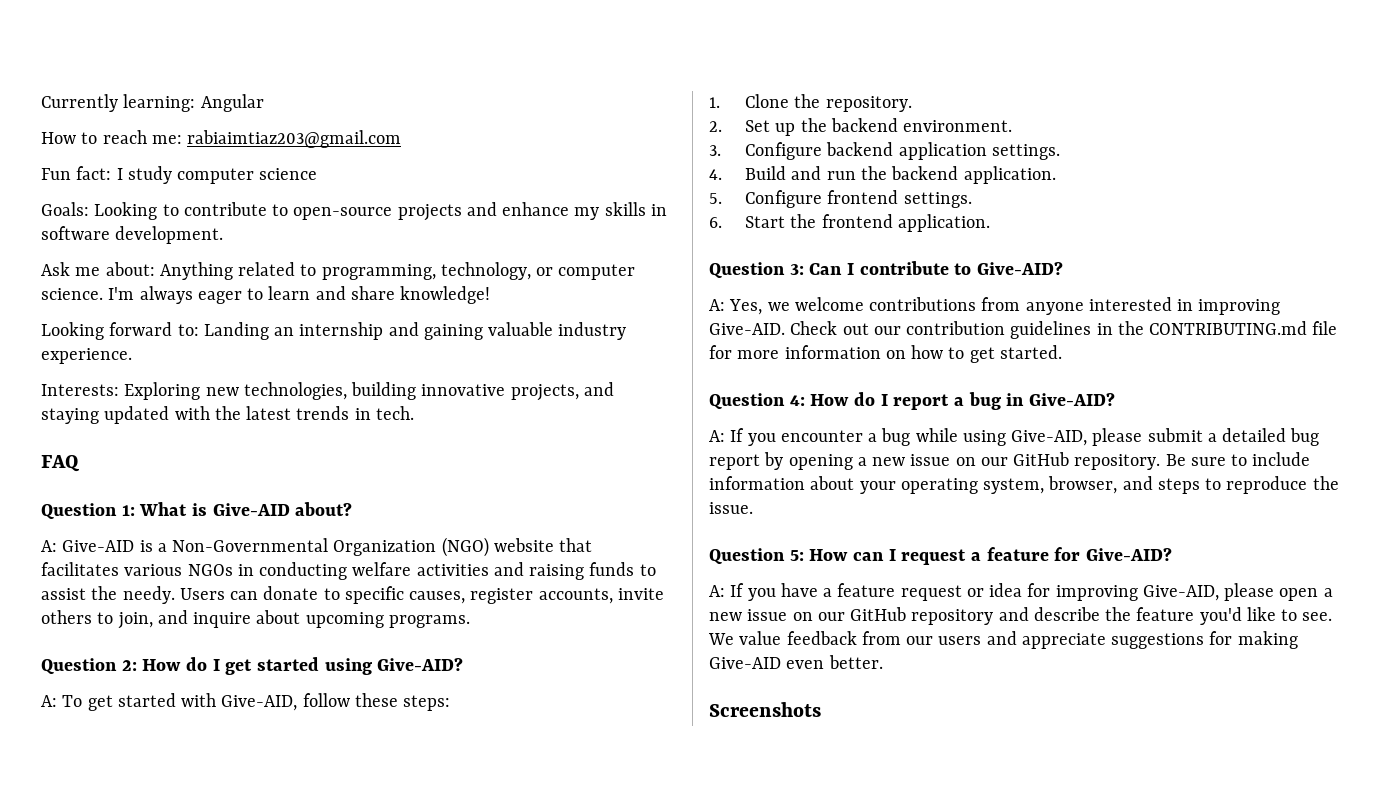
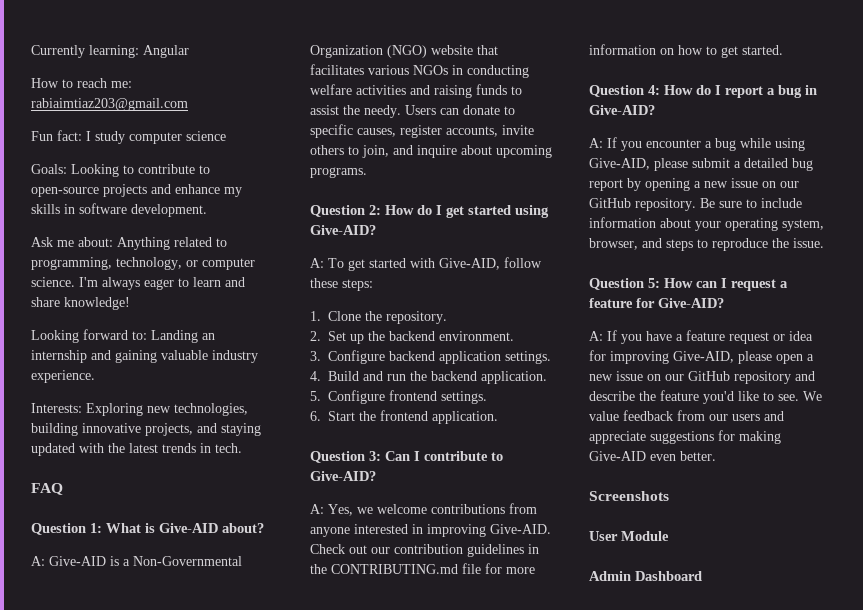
(821, 709) none -> [589,531,669,541] [589,571,702,581] // User Module // Admin Dashboard

